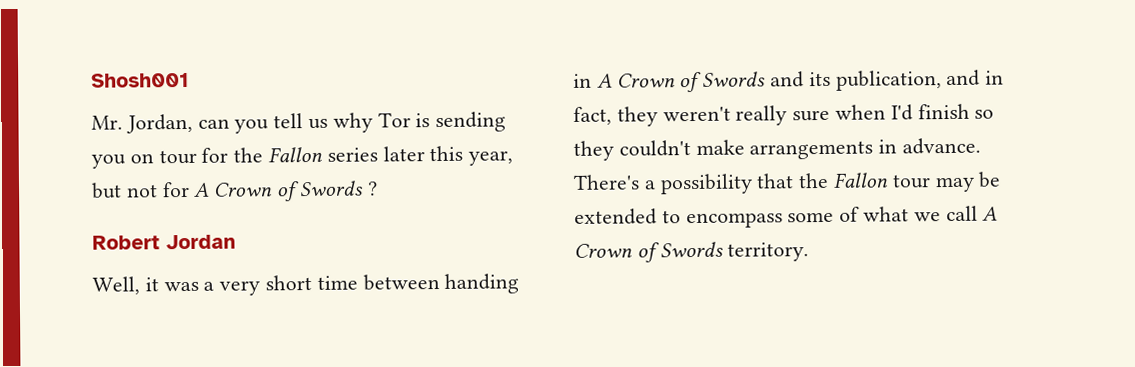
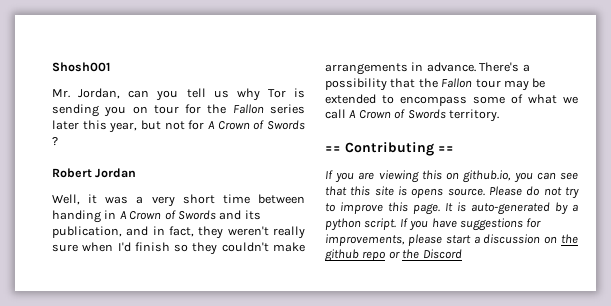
(810, 252) none -> [325,142,454,156] [325,170,578,183] [325,186,579,199] [325,202,578,215] [325,218,542,231] [325,234,578,246] [325,249,462,262] // == Contributing == // If you are viewing this on github.io, you can see that this site is opens source. Please do not try to improve this page. It is auto-generated by a python script. If you have suggestions for improvements, please start a discussion on the github repo or the Discord

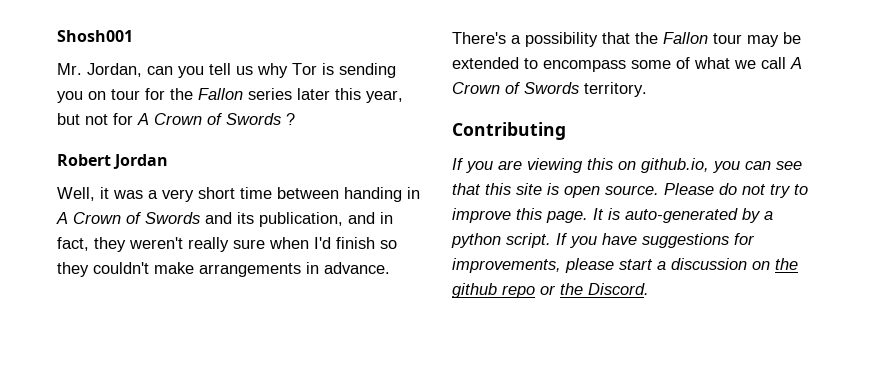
[325,146,341,152] == -> (647, 89) none
[438,146,454,152] == -> (566, 131) none
[411,188,444,198] opens -> [564,186,600,198] open
[422,249,462,259] Discord -> [588,283,649,295] Discord.

